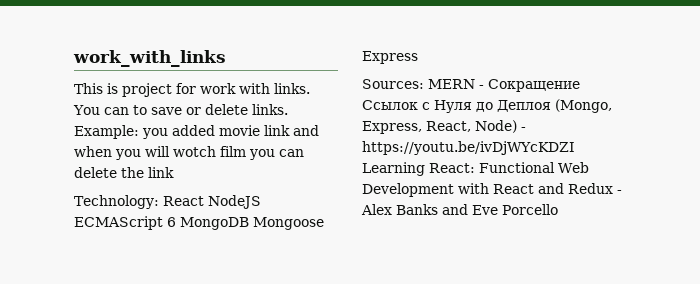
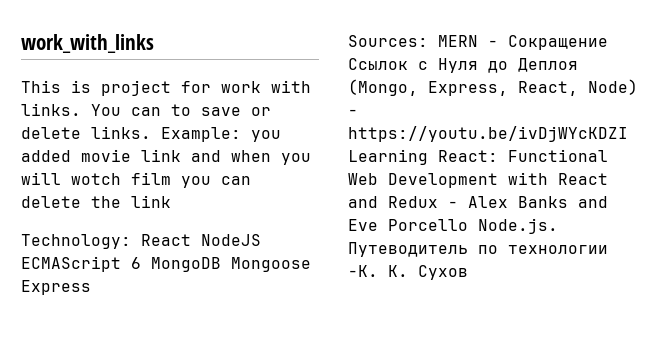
(558, 209) none -> [478,218,558,234] [348,242,608,257] [348,265,468,280] Node.js. Путеводитель по технологии -К. К. Сухов

